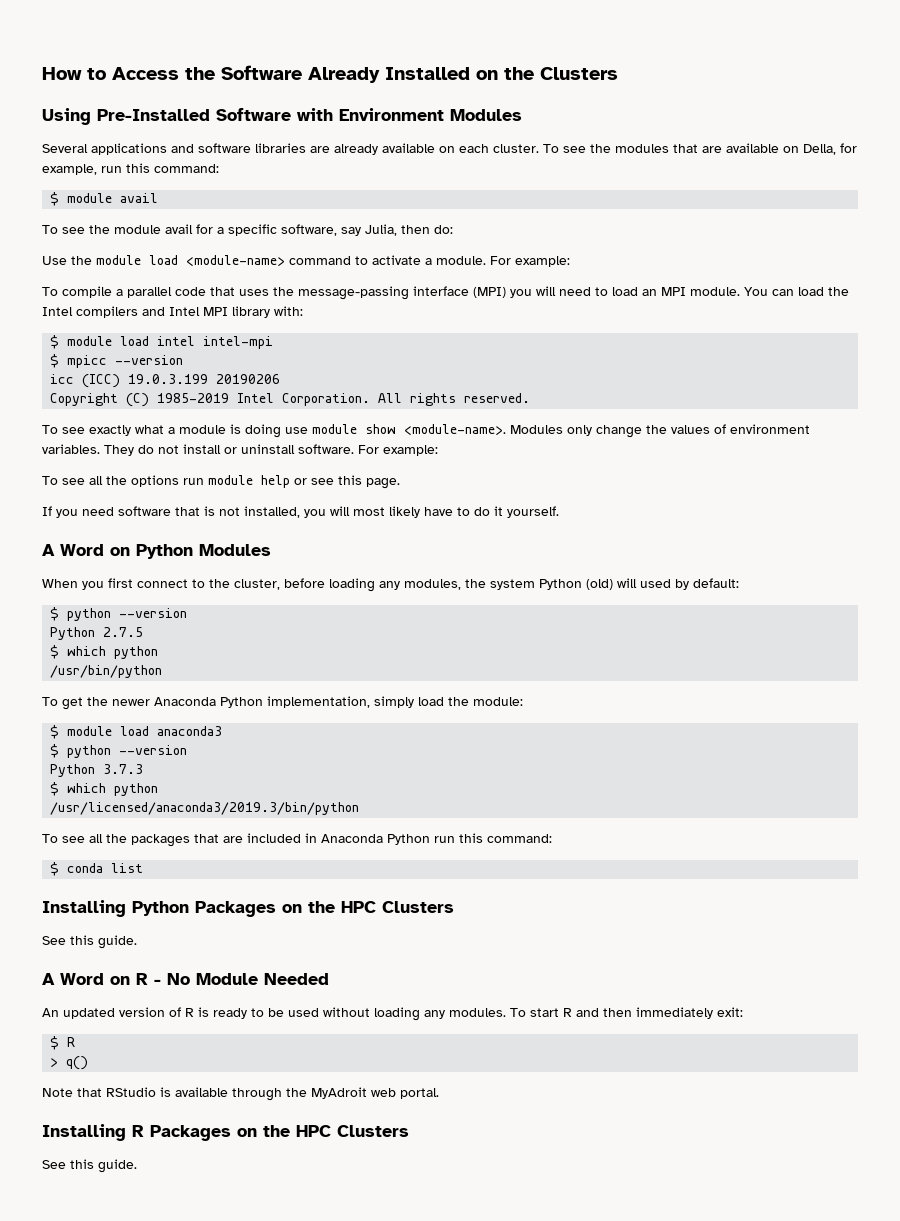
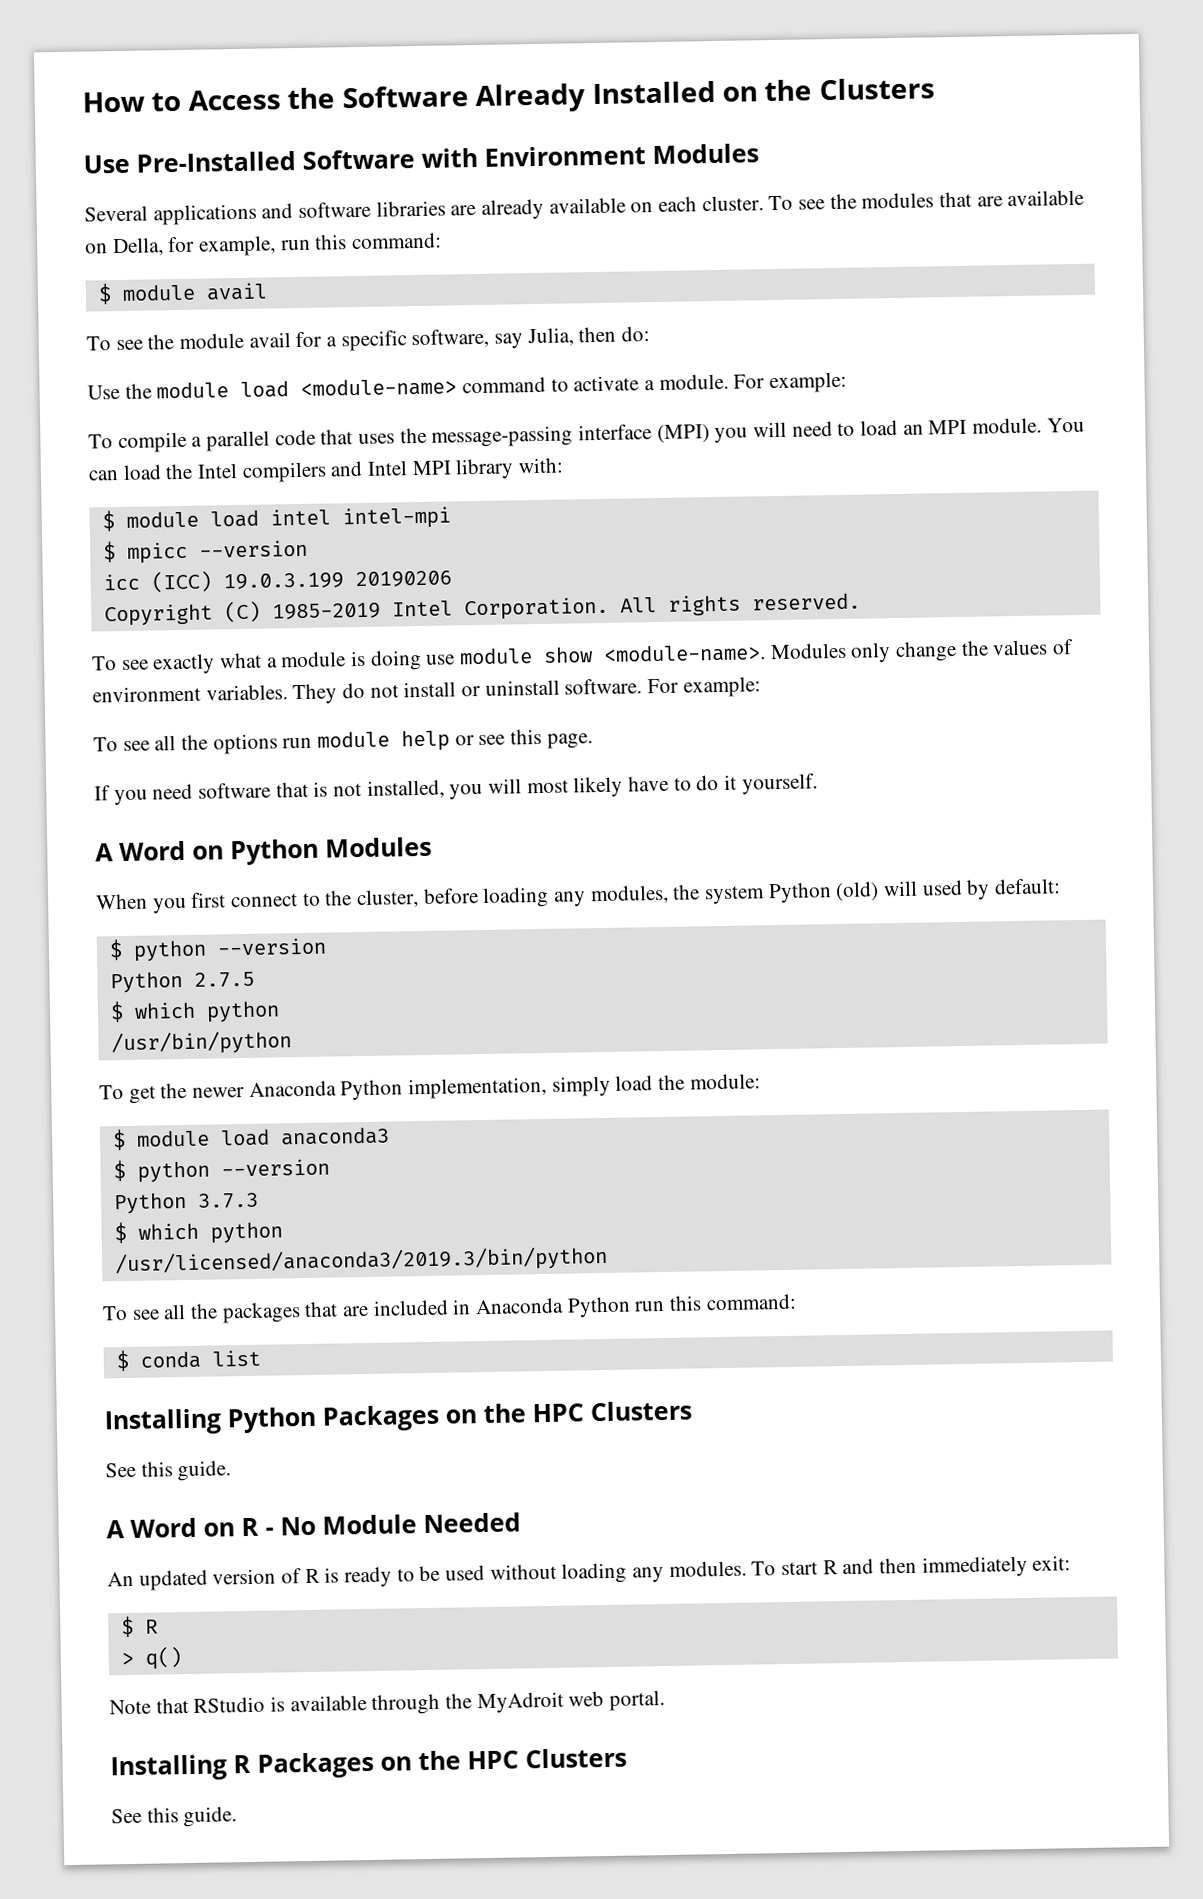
[42,108,91,125] Using -> [83,154,130,174] Use

